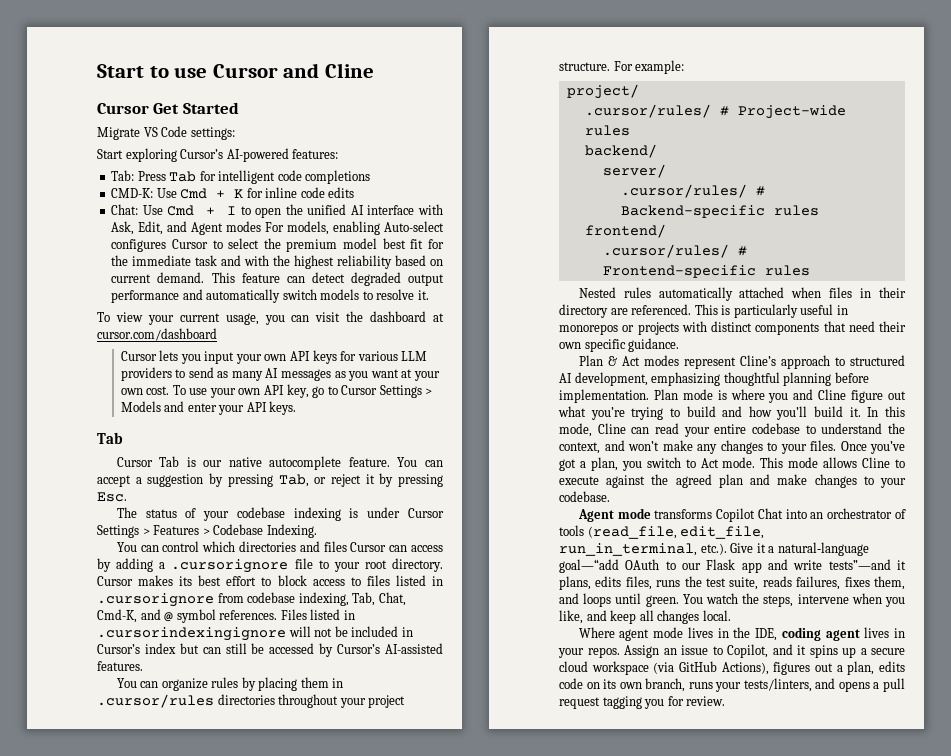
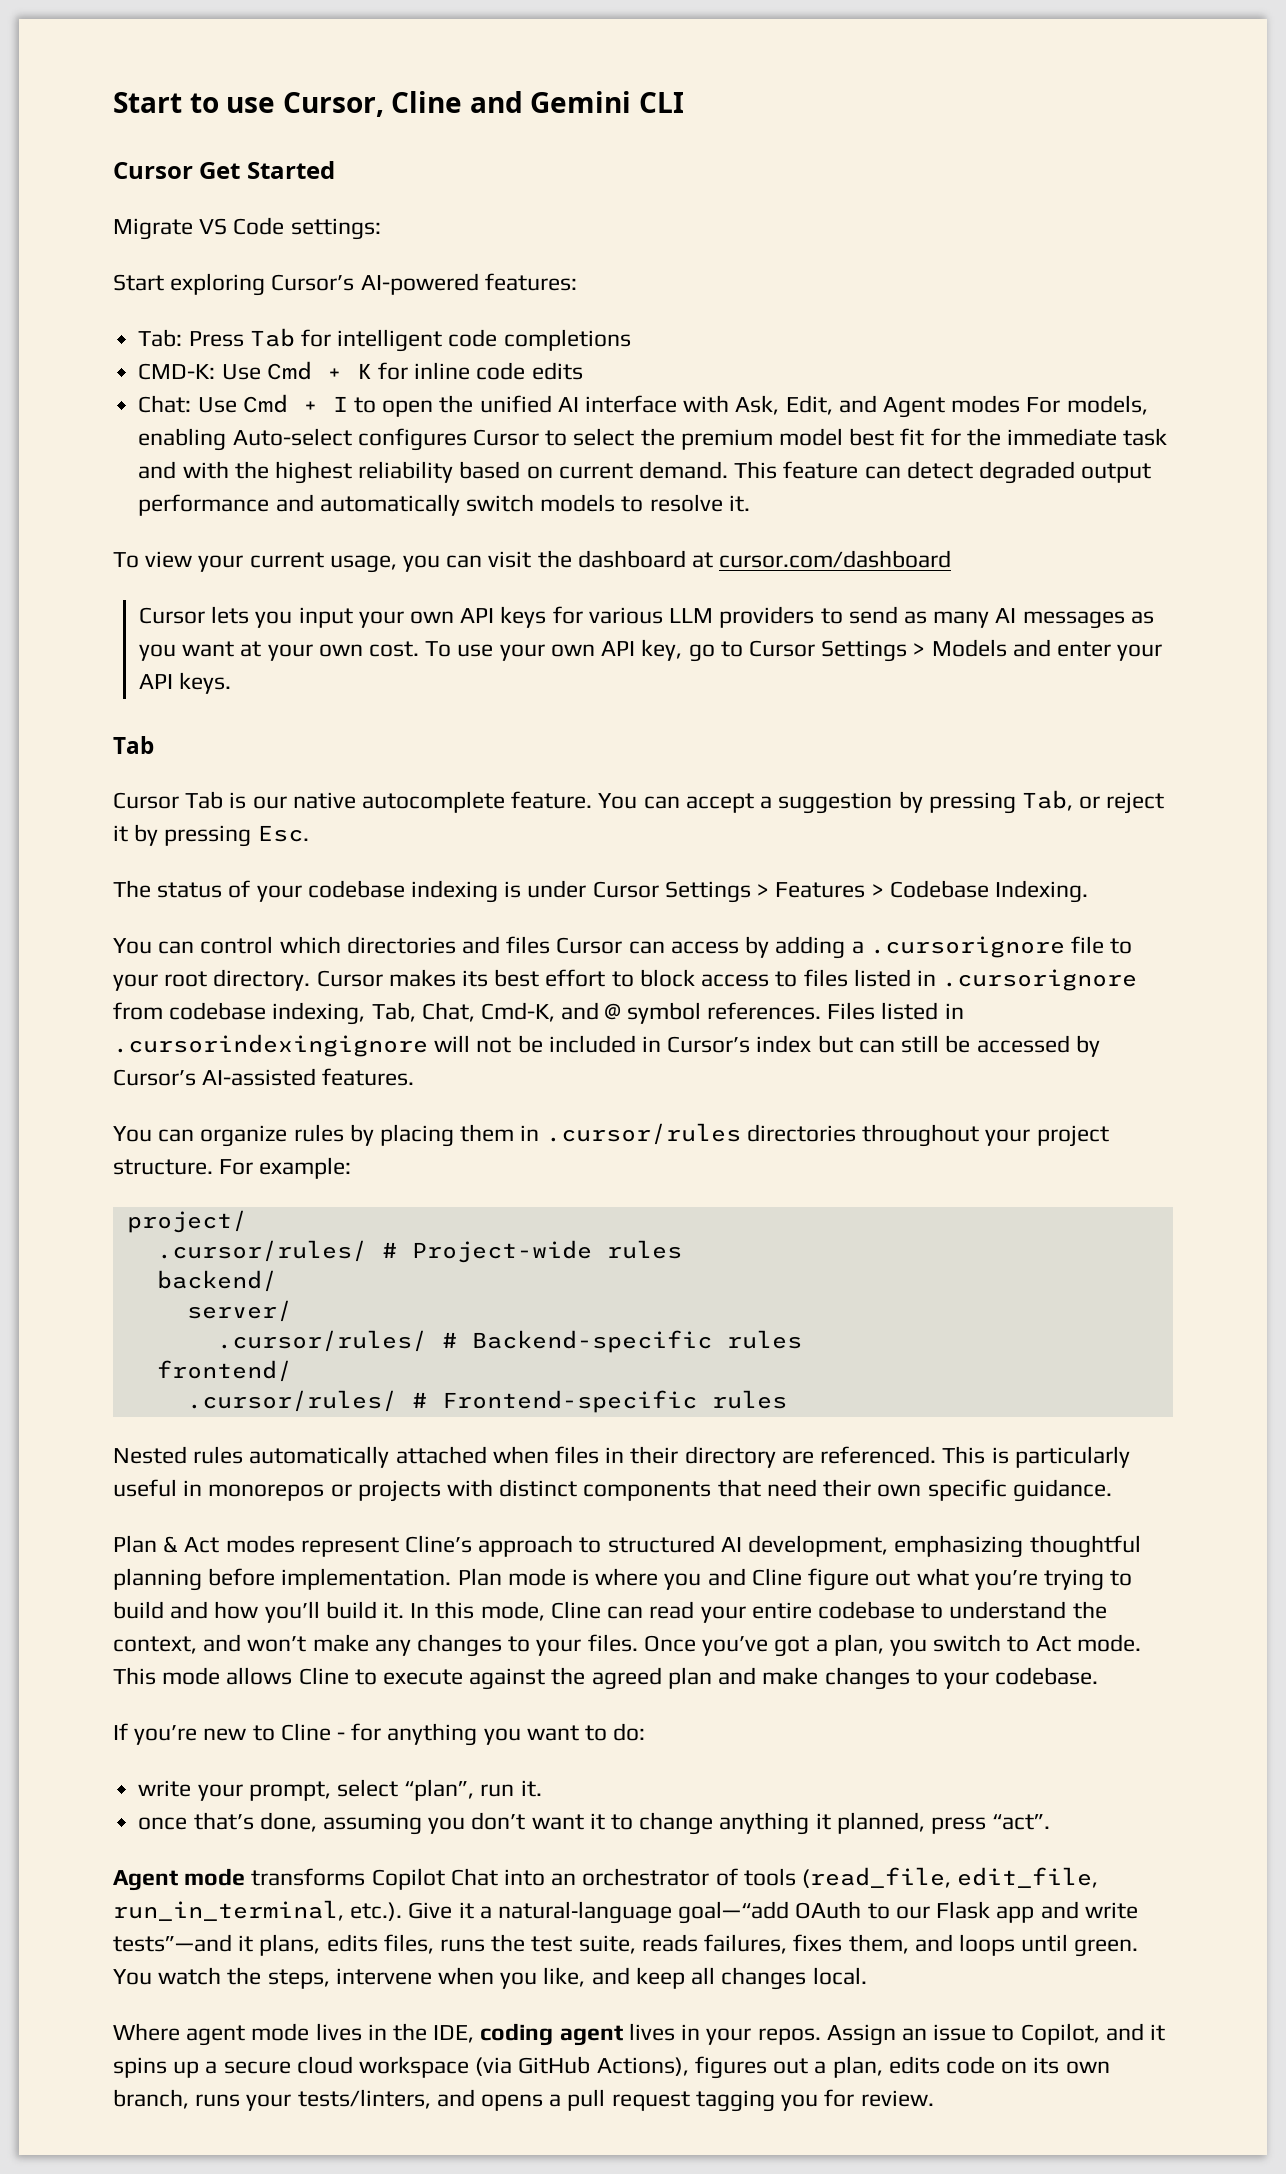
[212,63,374,78] Cursor and Cline -> [282,91,684,117] Cursor, Cline and Gemini CLI
(610, 496) none -> [113,1723,646,1746] [138,1779,542,1801] [138,1812,1051,1835] // If you’re new to Cline - for anything you want to do: // write your prompt, select “plan”, run it. // once that’s done, assuming you don’t want it to change anything it planned, press “act”.

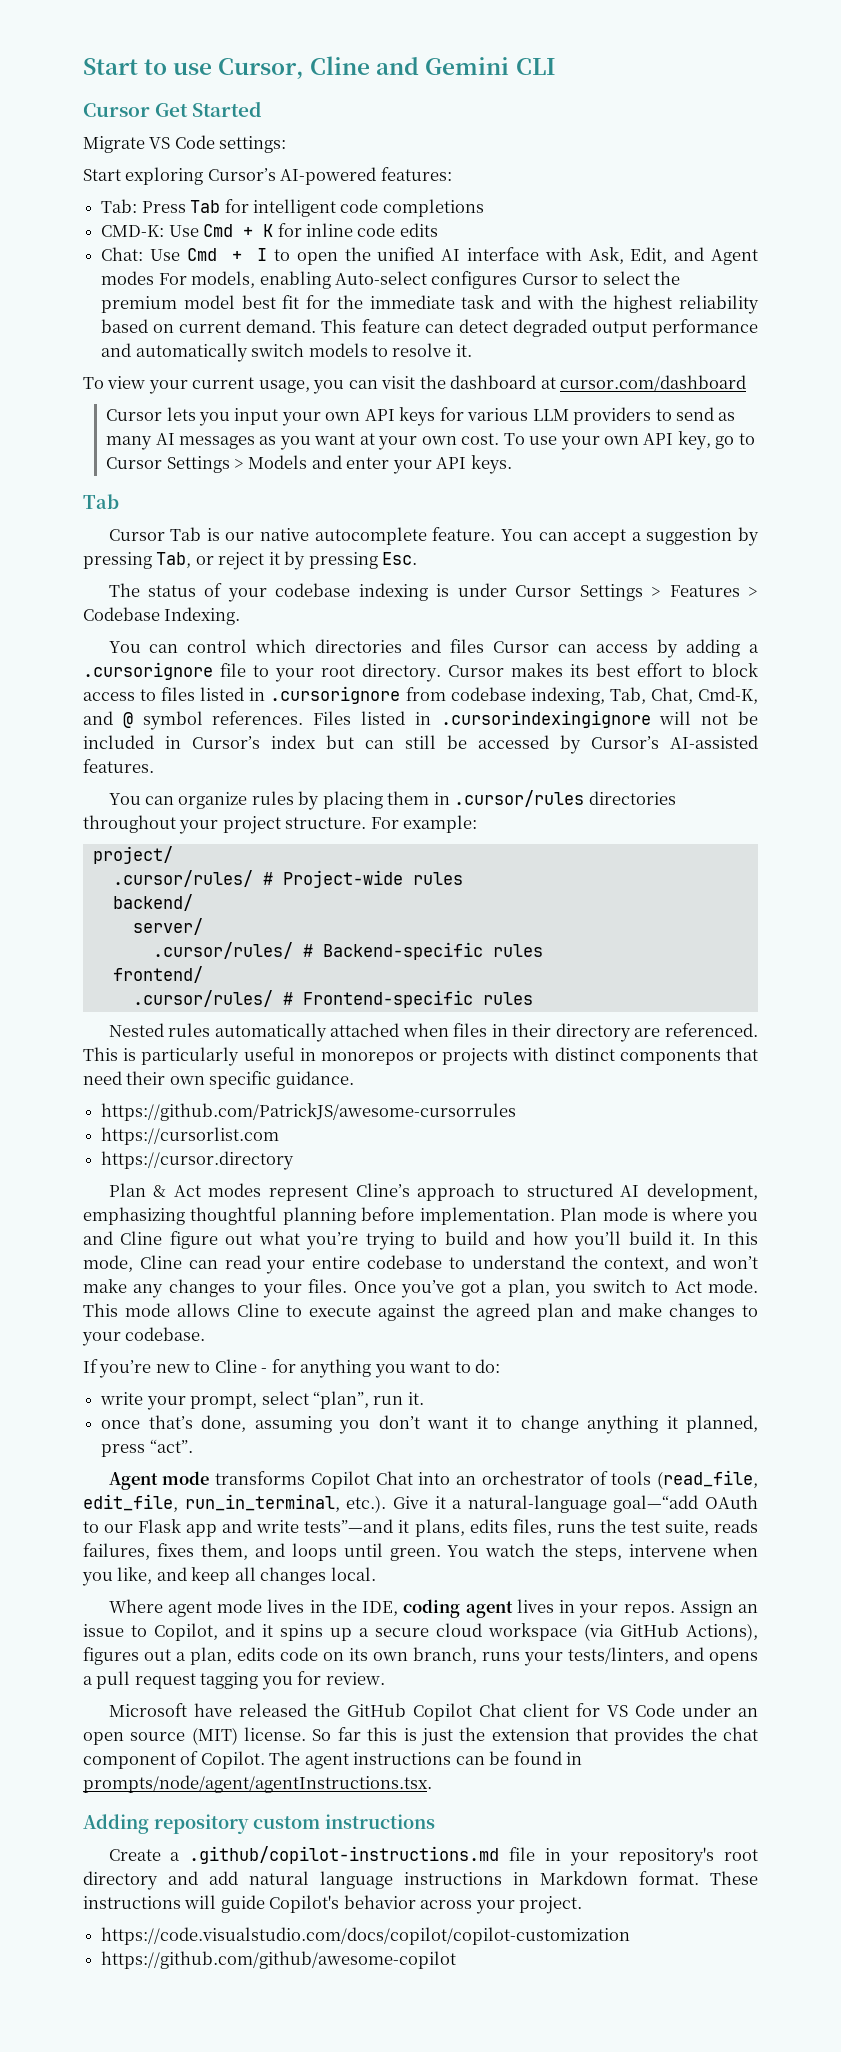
(1112, 1490) none -> [101,1103,517,1121] [101,1127,280,1145] [101,1151,295,1170] // https://github.com/PatrickJS/awesome-cursorrules // https://cursorlist.com // https://cursor.directory
(934, 2098) none -> [108,1703,758,1721] [83,1727,758,1746] [83,1751,583,1769] [83,1775,432,1793] [83,1814,435,1834] [108,1846,759,1866] [83,1871,758,1890] [83,1895,583,1914] [101,1927,631,1945] [101,1951,457,1969] // Microsoft have released the GitHub Copilot Chat client for VS Code under an open source (MIT) license. So far this is just the extension that provides the chat component of Copilot. The agent instructions can be found in prompts/node/agent/agentInstructions.tsx. // Adding repository custom instructions // Create a .github/copilot-instructions.md file in your repository's root directory and add natural language instructions in Markdown format. These instructions will guide Copilot's behavior across your project. // https://code.visualstudio.com/docs/copilot/copilot-customization // https://github.com/github/awesome-copilot

